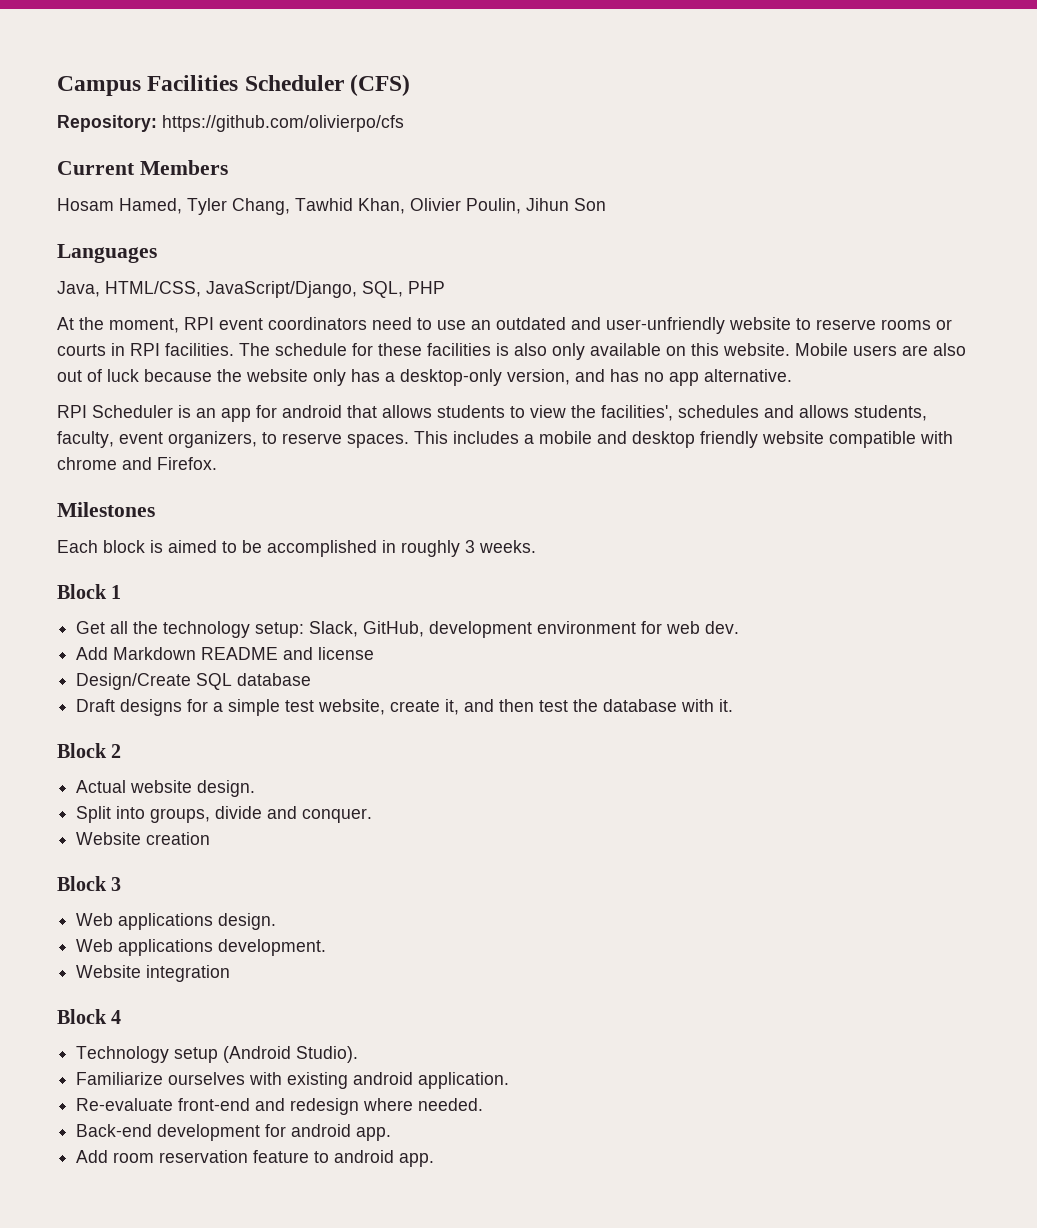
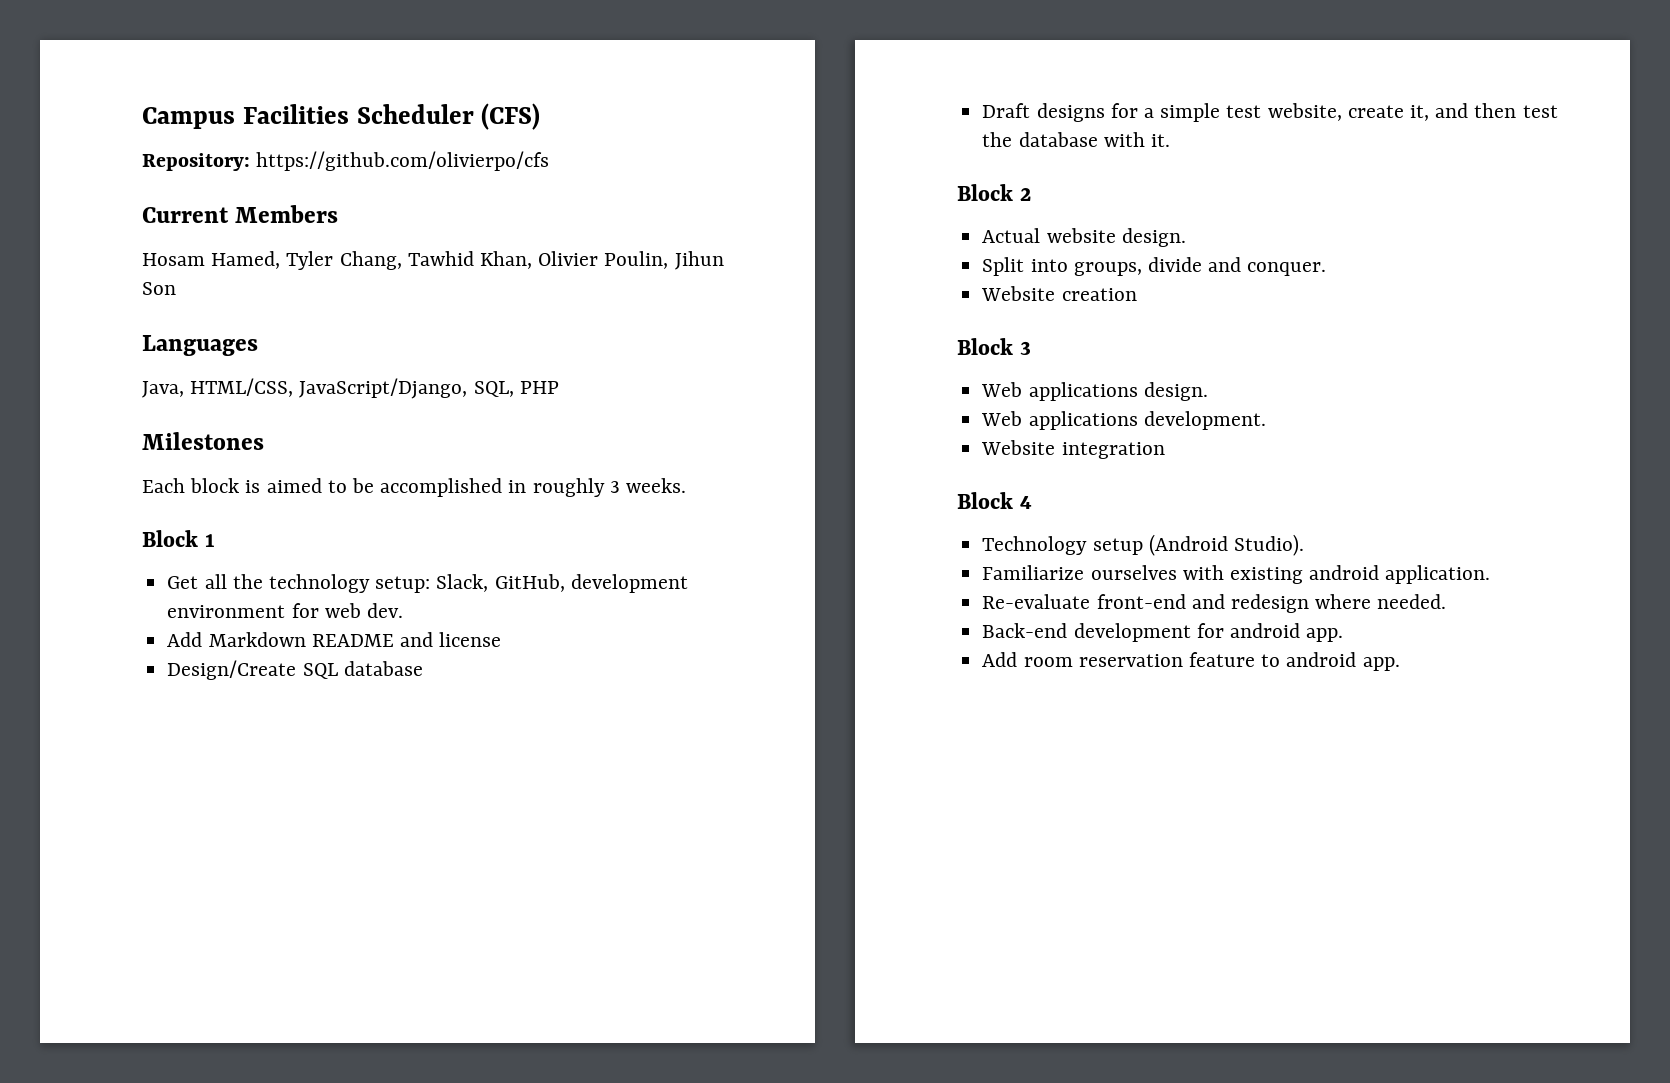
[57,317,952,334] [57,343,966,360] [57,369,792,386] [57,405,927,422] [57,431,953,448] [57,457,217,470] // At the moment, RPI event coordinators need to use an outdated and user-unfriendly website to reserve rooms or courts in RPI facilities. The schedule for these facilities is also only available on this website. Mobile users are also out of luck because the website only has a desktop-only version, and has no app alternative. // RPI Scheduler is an app for android that allows students to view the facilities', schedules and allows students, faculty, event organizers, to reserve spaces. This includes a mobile and desktop friendly website compatible with chrome and Firefox. -> (559, 387) none

